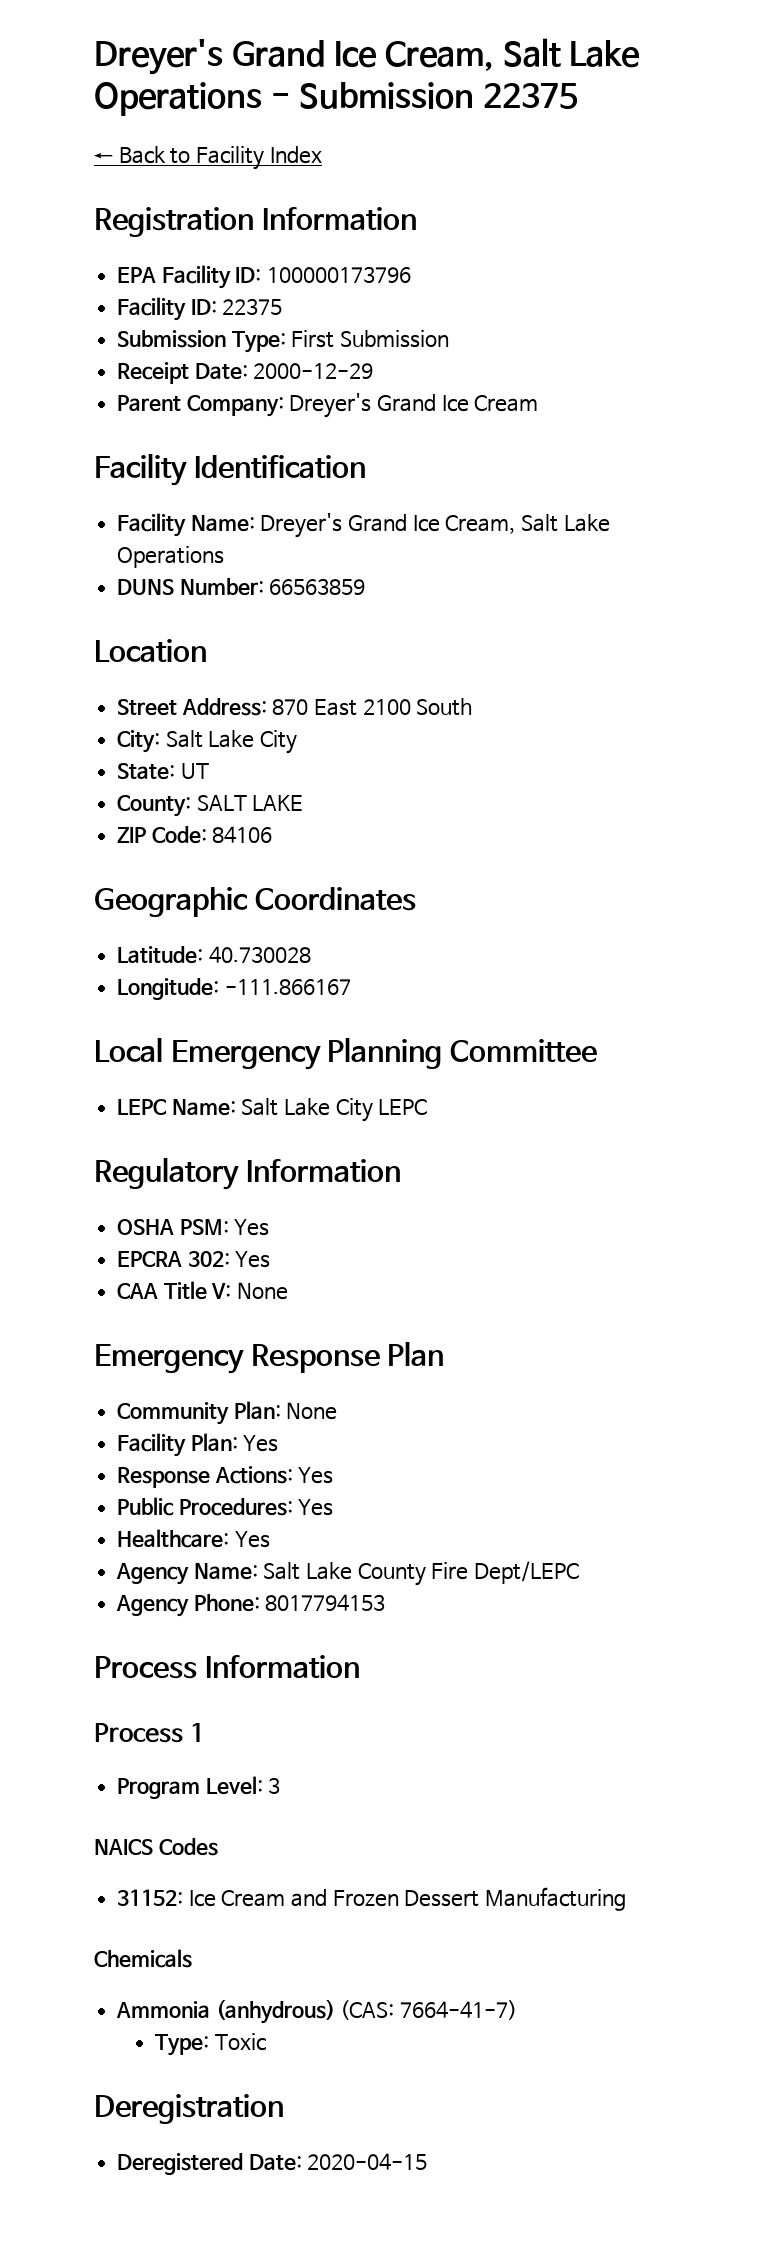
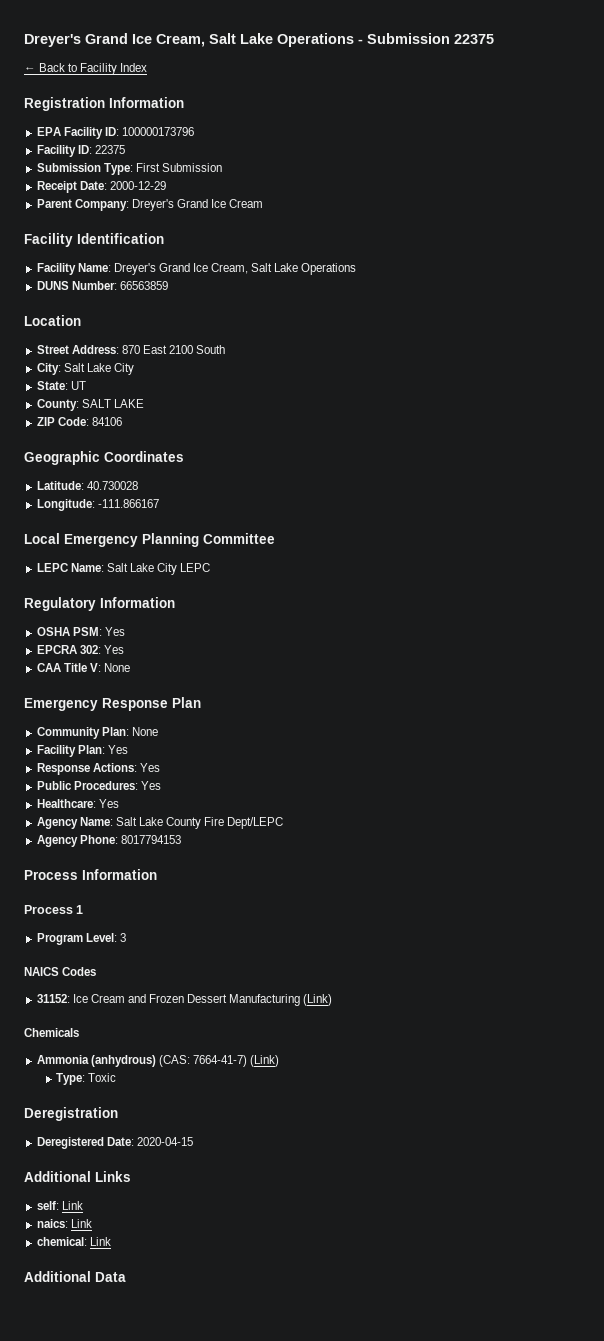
(627, 1899) none -> [303,994,333,1006] (Link)
(518, 2010) none -> [250,1055,280,1067] (Link)
(428, 2161) none -> [24,1171,131,1182] [36,1201,83,1210] [36,1219,92,1228] [36,1237,111,1246] [24,1271,126,1282] // Additional Links // self: Link // naics: Link // chemical: Link // Additional Data

